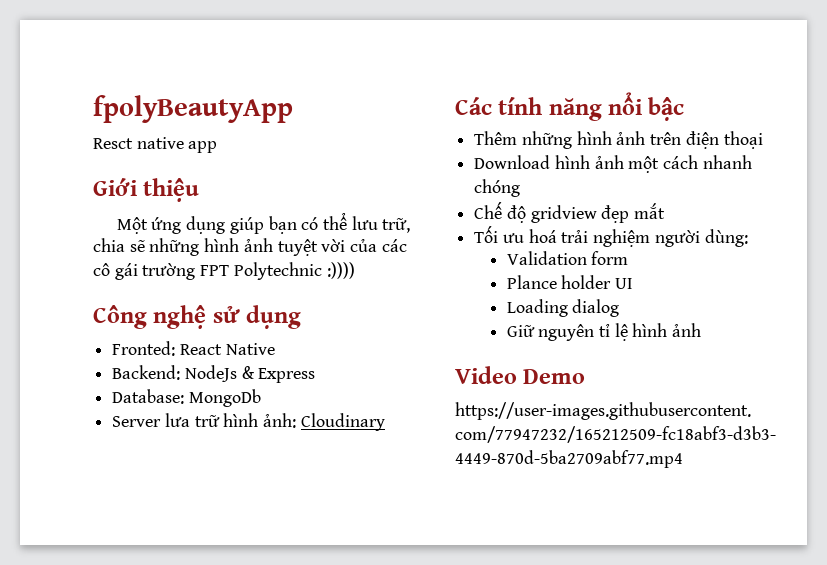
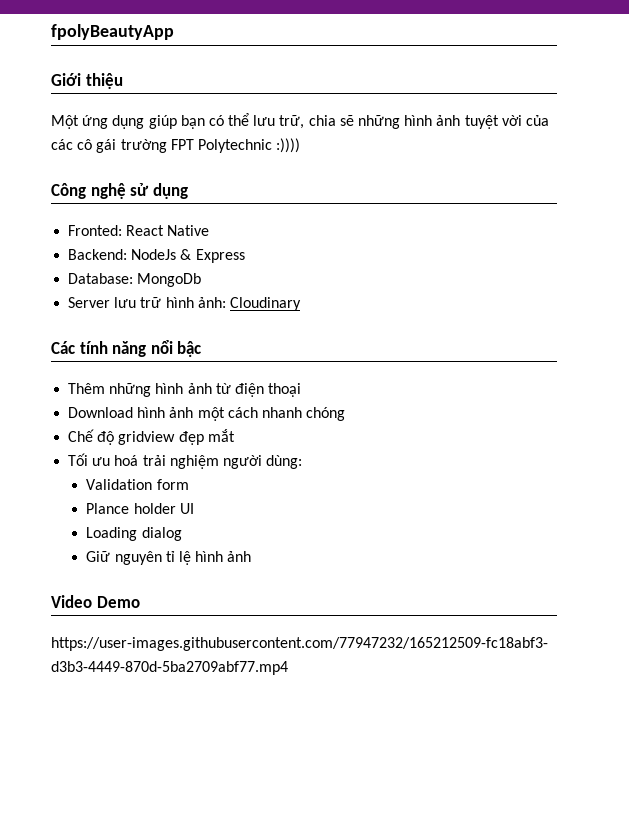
[93,137,218,153] // Resct native app -> (174, 32) none
[164,413,190,427] lưa -> [114,297,137,308] lưu
[650,132,682,145] trên -> [215,383,231,394] từ

